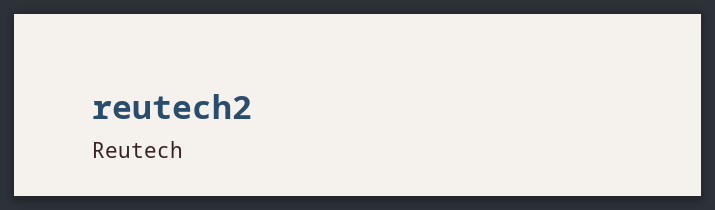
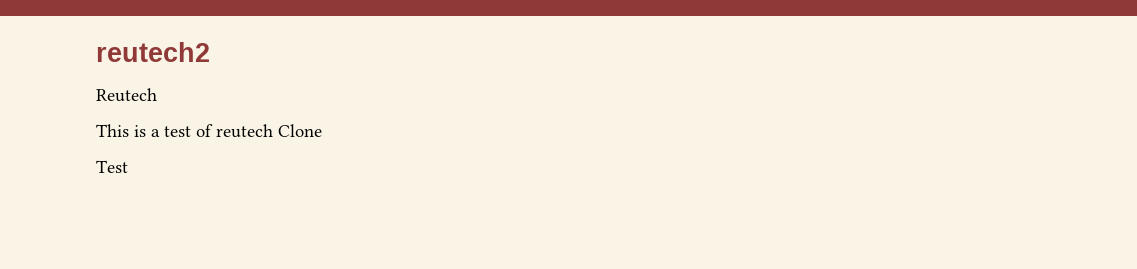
(183, 149) none -> [96,124,322,138] [96,160,128,173] // This is a test of reutech Clone // Test

